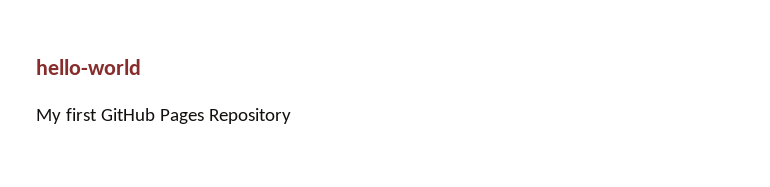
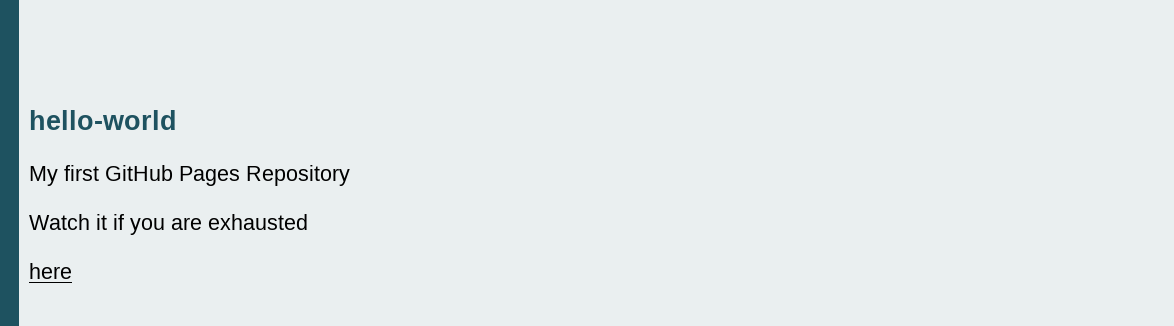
(291, 116) none -> [29,214,308,235] [29,263,72,279] // Watch it if you are exhausted // here

